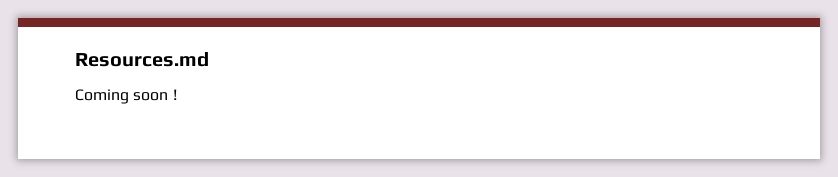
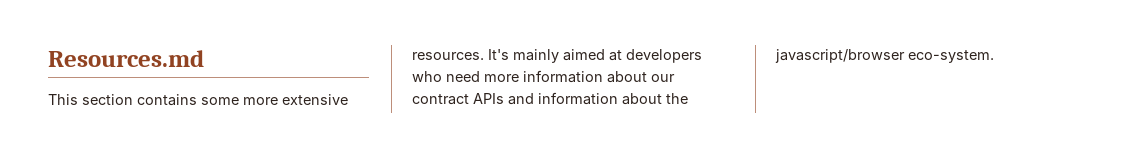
[75,89,177,104] Coming soon ! -> [48,94,348,106] [412,49,702,63] [412,70,675,83] [412,92,688,105] [775,49,994,63] This section contains some more extensive resources. It's mainly aimed at developers who need more information about our contract APIs and information about the javascript/browser eco-system.

